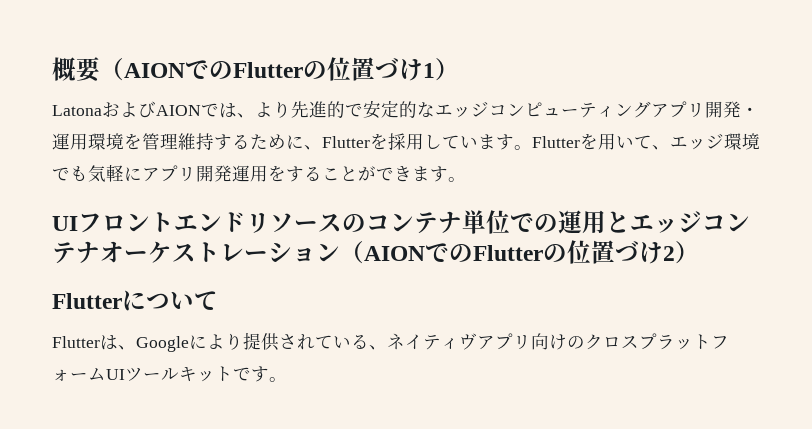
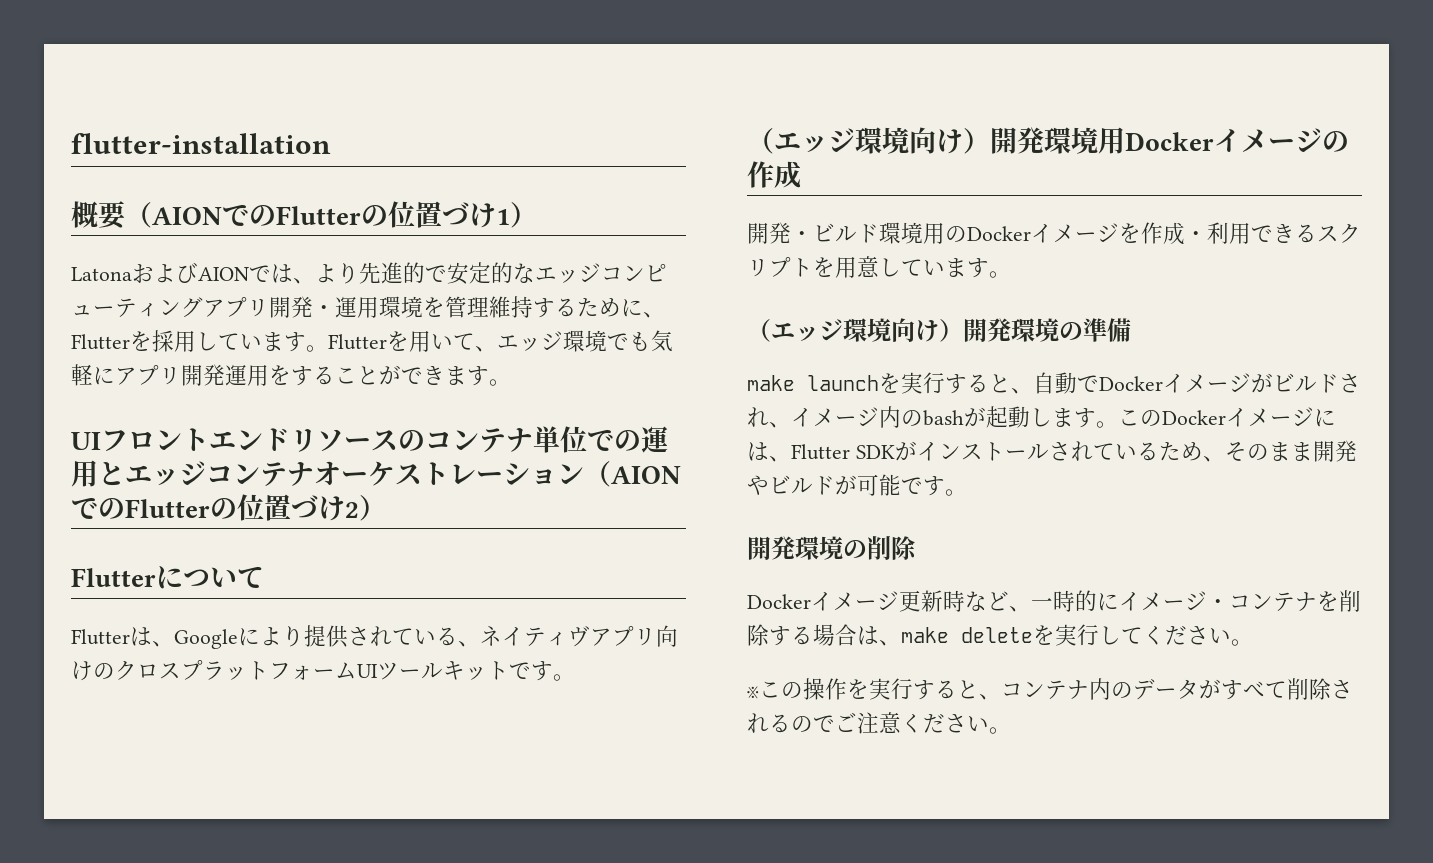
(52, 69) none -> [71,133,331,154] flutter-installation //
(287, 379) none -> [747,127,1349,154] [747,161,801,189] [747,222,1361,245] [747,256,1011,278] [747,318,1131,342] [747,372,1361,394] [747,406,1336,428] [747,440,1357,462] [747,474,967,496] [747,536,917,560] [747,590,1361,612] [747,624,1253,646] [747,678,1353,700] [747,712,1011,734] // （エッジ環境向け）開発環境用Dockerイメージの作成 // 開発・ビルド環境用のDockerイメージを作成・利用できるスクリプトを用意しています。 // （エッジ環境向け）開発環境の準備 // make launchを実行すると、自動でDockerイメージがビルドされ、イメージ内のbashが起動します。このDockerイメージには、Flutter SDKがインストールされているため、そのまま開発やビルドが可能です。 // 開発環境の削除 // Dockerイメージ更新時など、一時的にイメージ・コンテナを削除する場合は、make deleteを実行してください。 // ※この操作を実行すると、コンテナ内のデータがすべて削除されるのでご注意ください。

